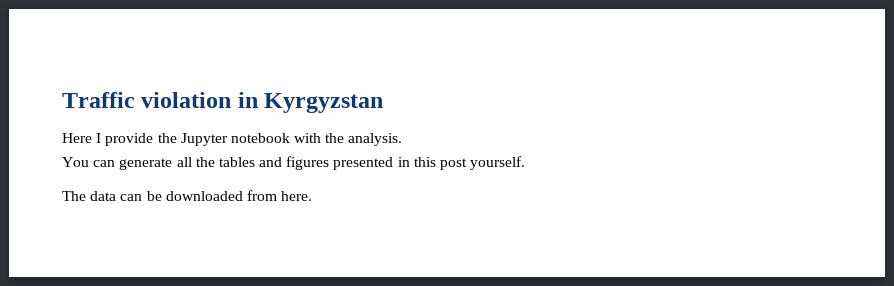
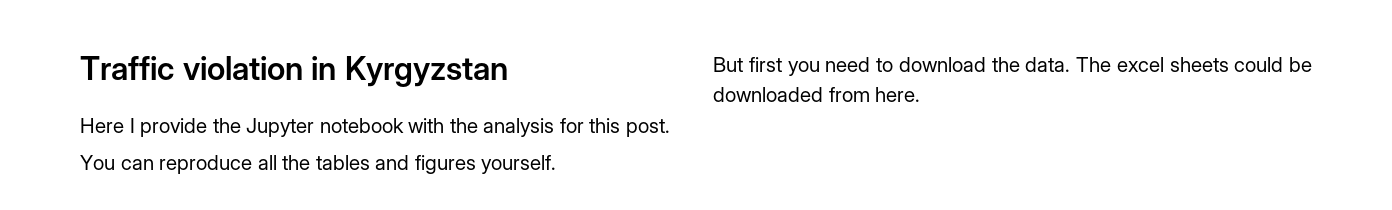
[348,133,403,146] analysis. -> [483,118,670,137] analysis for this post.
[119,158,173,170] generate -> [159,155,253,174] reproduce
[333,156,526,170] [62,191,143,201] presented in this post yourself. // The data can -> [481,155,557,174] [713,57,1284,76] yourself. // But first you need to download the data. The excel sheets could

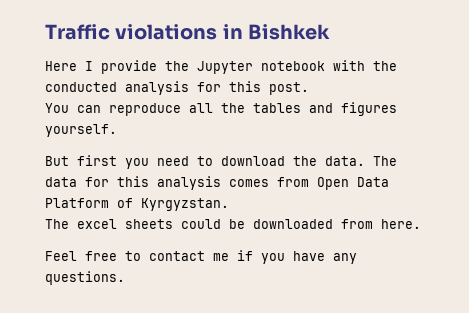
[182,56,508,87] violation in Kyrgyzstan -> [115,24,330,40] violations in Bishkek
(478, 125) none -> [45,82,117,92] conducted
(1111, 64) none -> [45,176,389,190] [45,198,229,211] [45,219,69,229] data for this analysis comes from Open Data Platform of Kyrgyzstan. // The
(921, 94) none -> [45,250,357,264] [45,271,125,285] // Feel free to contact me if you have any questions.

